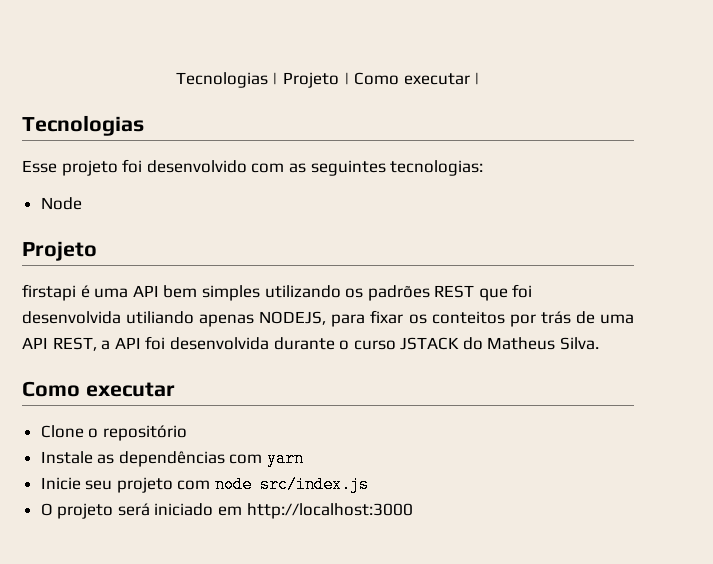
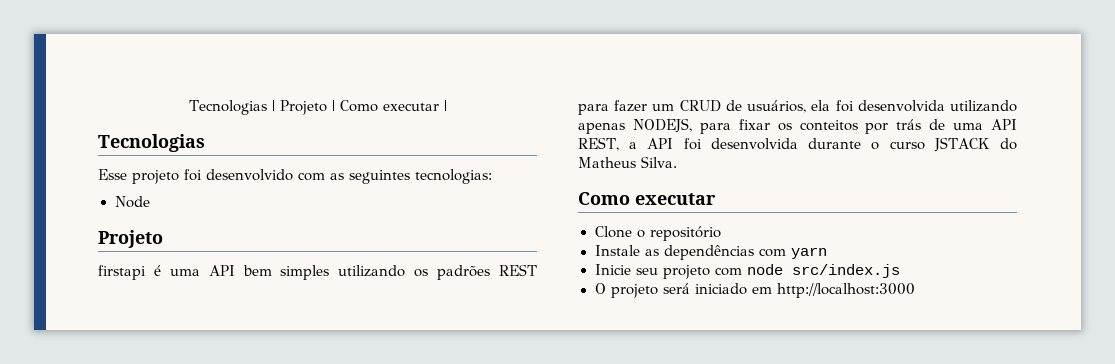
[478,284,533,301] [22,311,195,324] que foi desenvolvida utiliando -> [578,100,1017,115] para fazer um CRUD de usuários, ela foi desenvolvida utilizando

